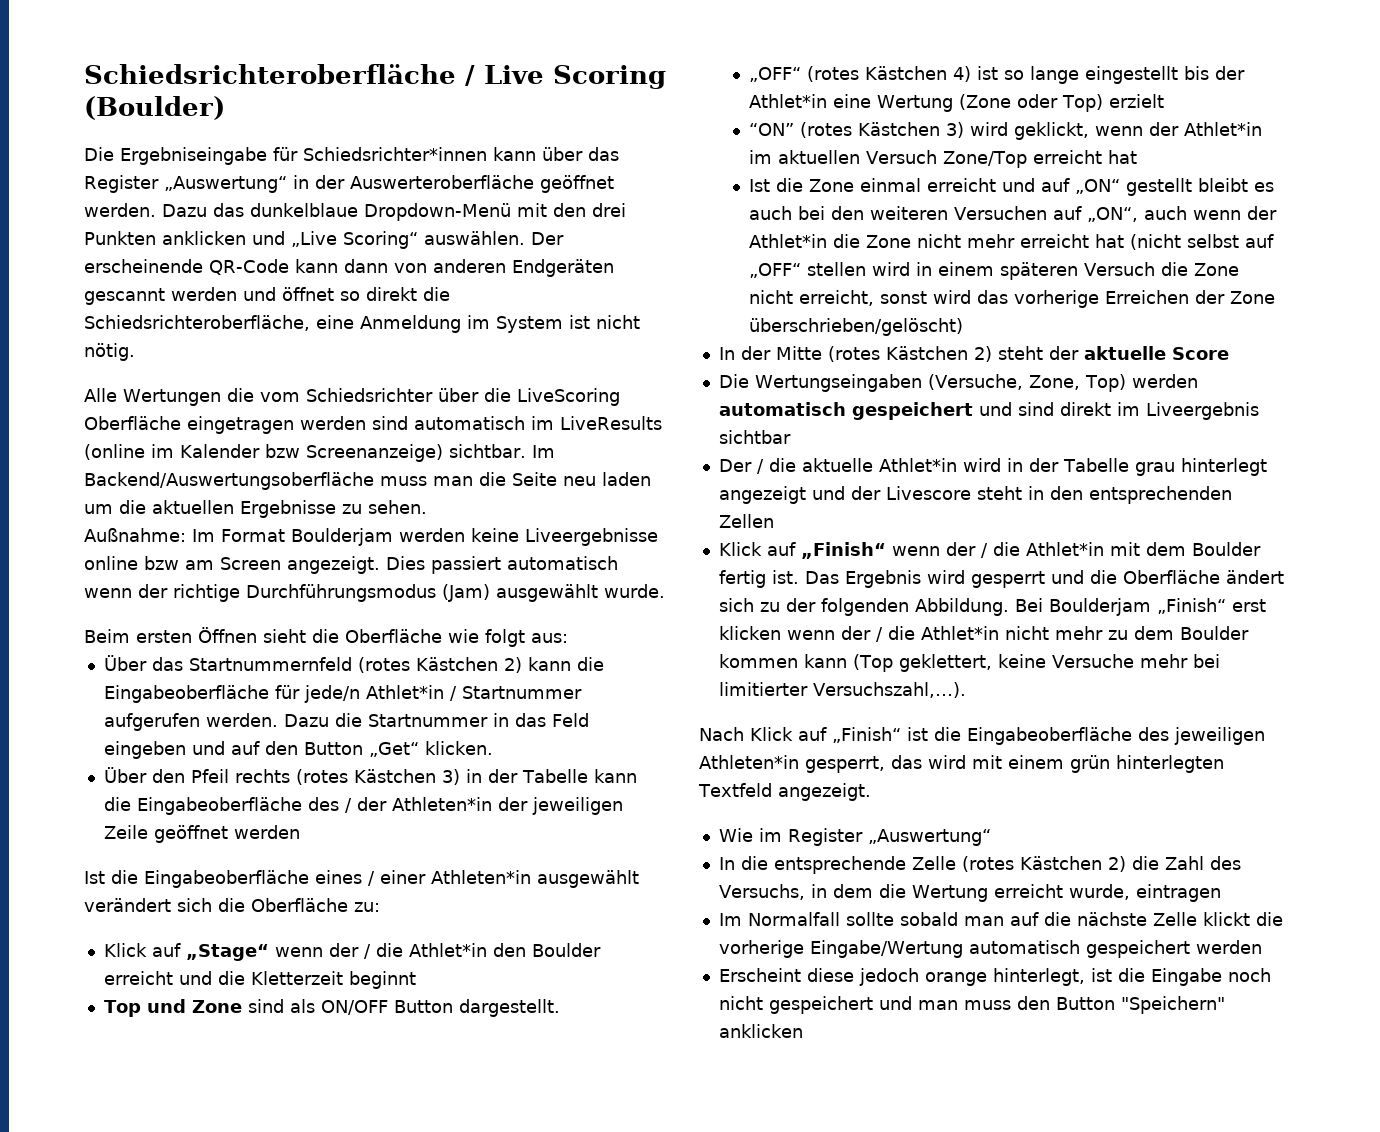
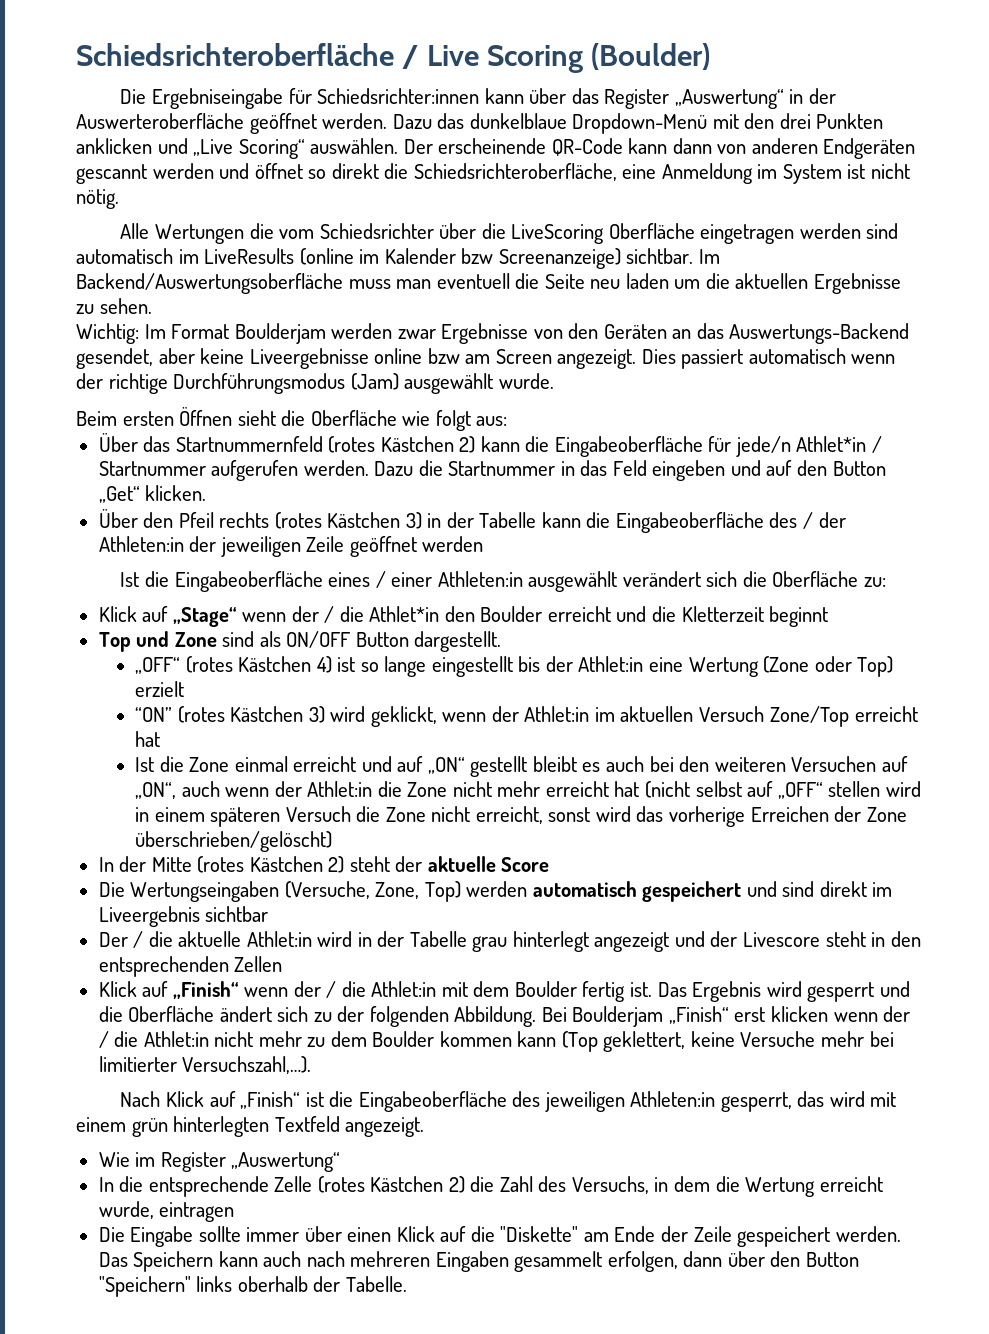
[303,147,487,161] Schiedsrichter*innen -> [317,88,480,104] Schiedsrichter:innen
(473, 481) none -> [436,273,510,289] eventuell
[84,528,186,542] Außnahme: -> [76,323,139,344] Wichtig:
(465, 535) none -> [397,323,910,344] [76,348,195,369] zwar Ergebnisse von den Geräten an das Auswertungs-Backend gesendet, aber
[391,797,492,811] Athleten*in -> [98,536,184,552] Athleten:in
[431,870,531,884] Athleten*in -> [437,571,523,587] Athleten:in
[749,94,828,108] Athlet*in -> [578,656,644,672] Athlet:in
[1184,122,1263,136] Athlet*in -> [524,706,590,722] Athlet:in
[749,234,828,248] Athlet*in -> [307,781,373,797] Athlet:in
[878,458,957,472] Athlet*in -> [246,931,312,947] Athlet:in
[1025,542,1104,556] Athlet*in -> [371,981,437,997] Athlet:in
[920,626,999,640] Athlet*in -> [143,1031,209,1047] Athlet:in
[699,755,799,769] Athleten*in -> [630,1091,716,1107] Athleten:in
[718,912,1283,926] [718,940,1262,958] [718,968,1271,986] [718,996,1225,1014] [718,1024,803,1038] Im Normalfall sollte sobald man auf die nächste Zelle klickt die vorherige Eingabe/Wertung automatisch gespeichert werden // Erscheint diese jedoch orange hinterlegt, ist die Eingabe noch nicht gespeichert und man muss den Button "Speichern" anklicken -> [98,1226,901,1247] [98,1251,859,1272] [98,1276,407,1297] Die Eingabe sollte immer über einen Klick auf die "Diskette" am Ende der Zeile gespeichert werden. Das Speichern kann auch nach mehreren Eingaben gesammelt erfolgen, dann über den Button "Speichern" links oberhalb der Tabelle.

